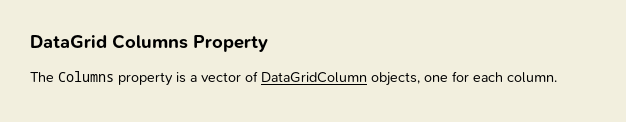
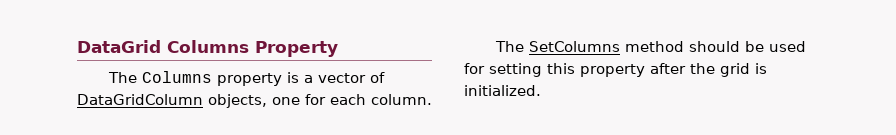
(557, 77) none -> [495,41,807,52] [464,63,767,77] [464,85,541,96] // The SetColumns method should be used for setting this property after the grid is initialized.

